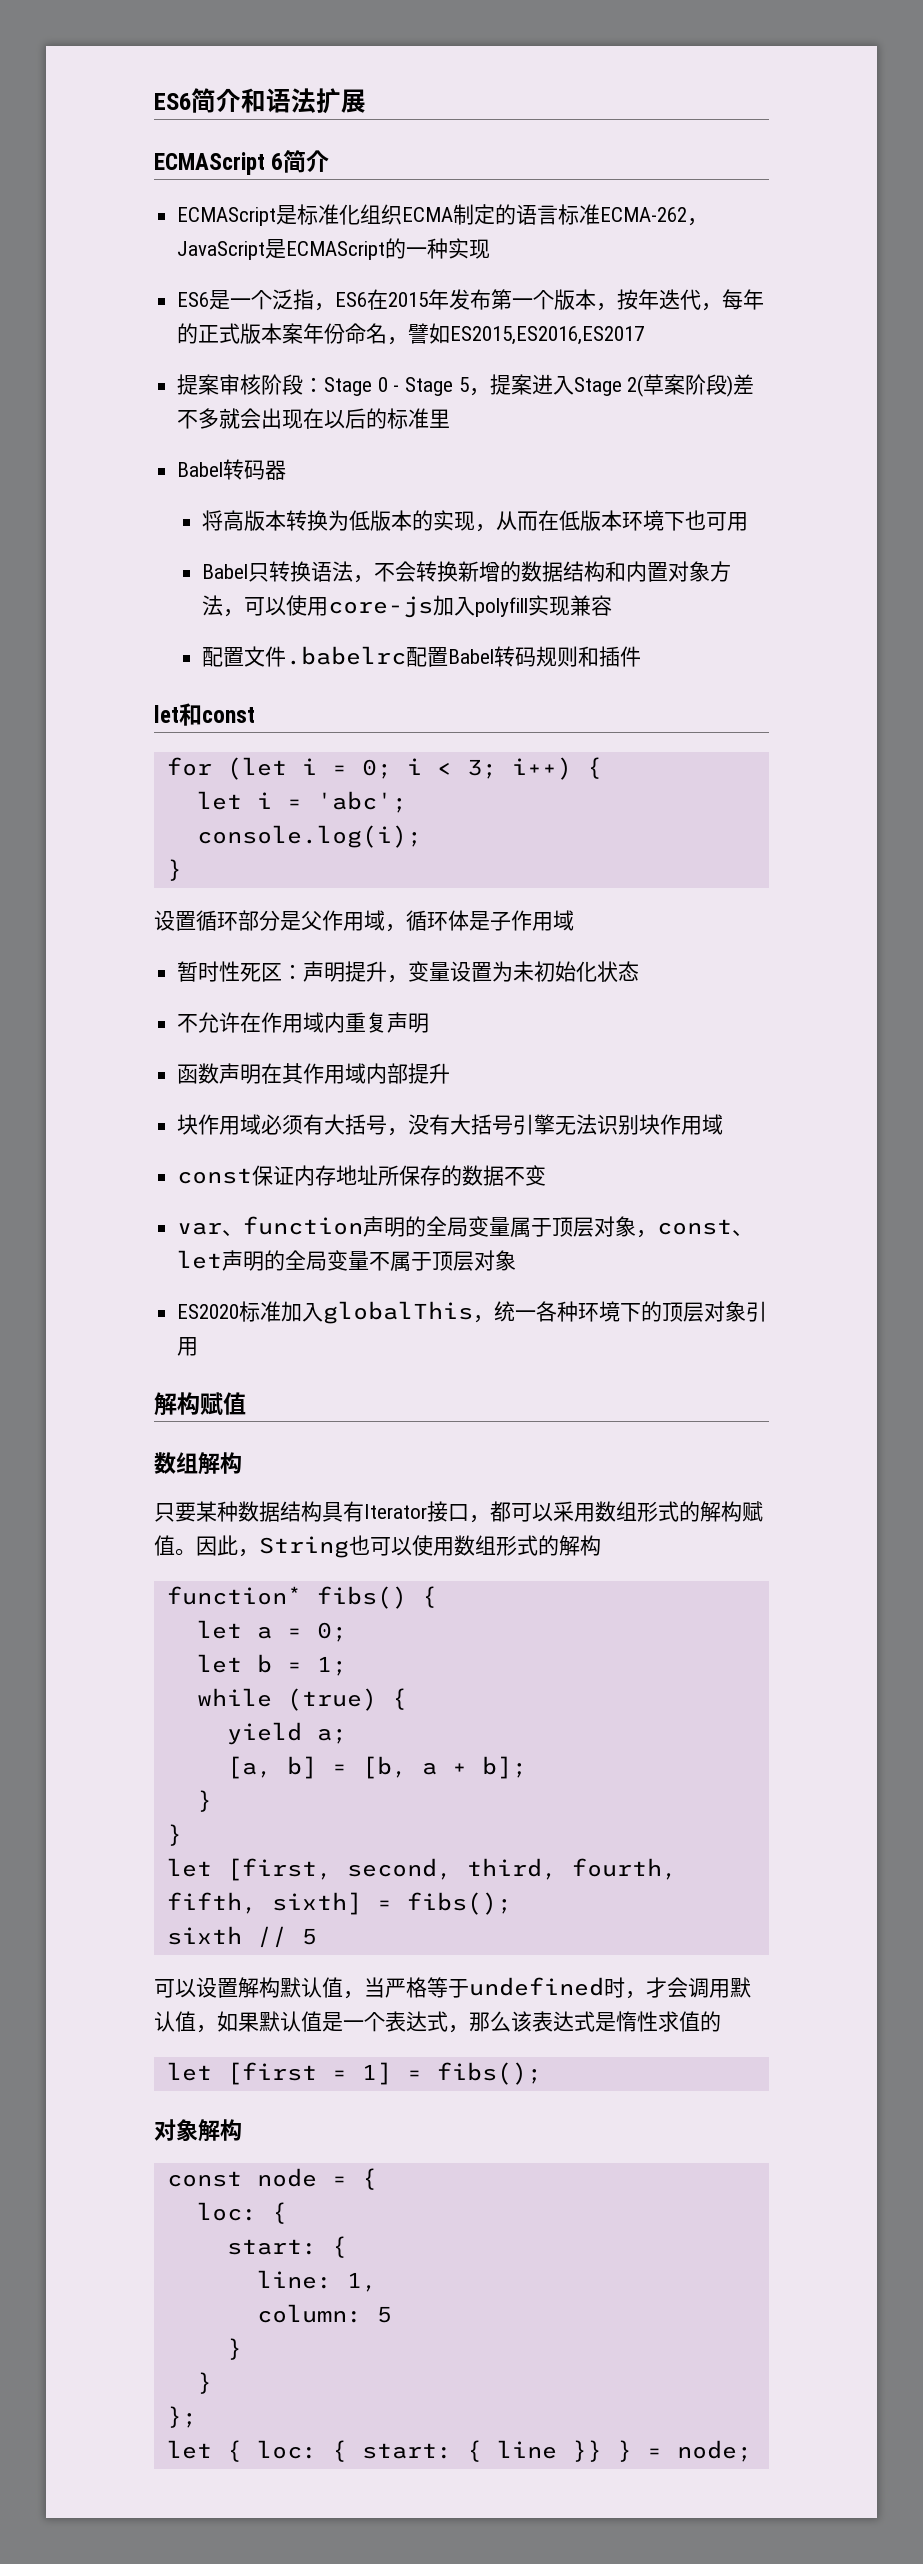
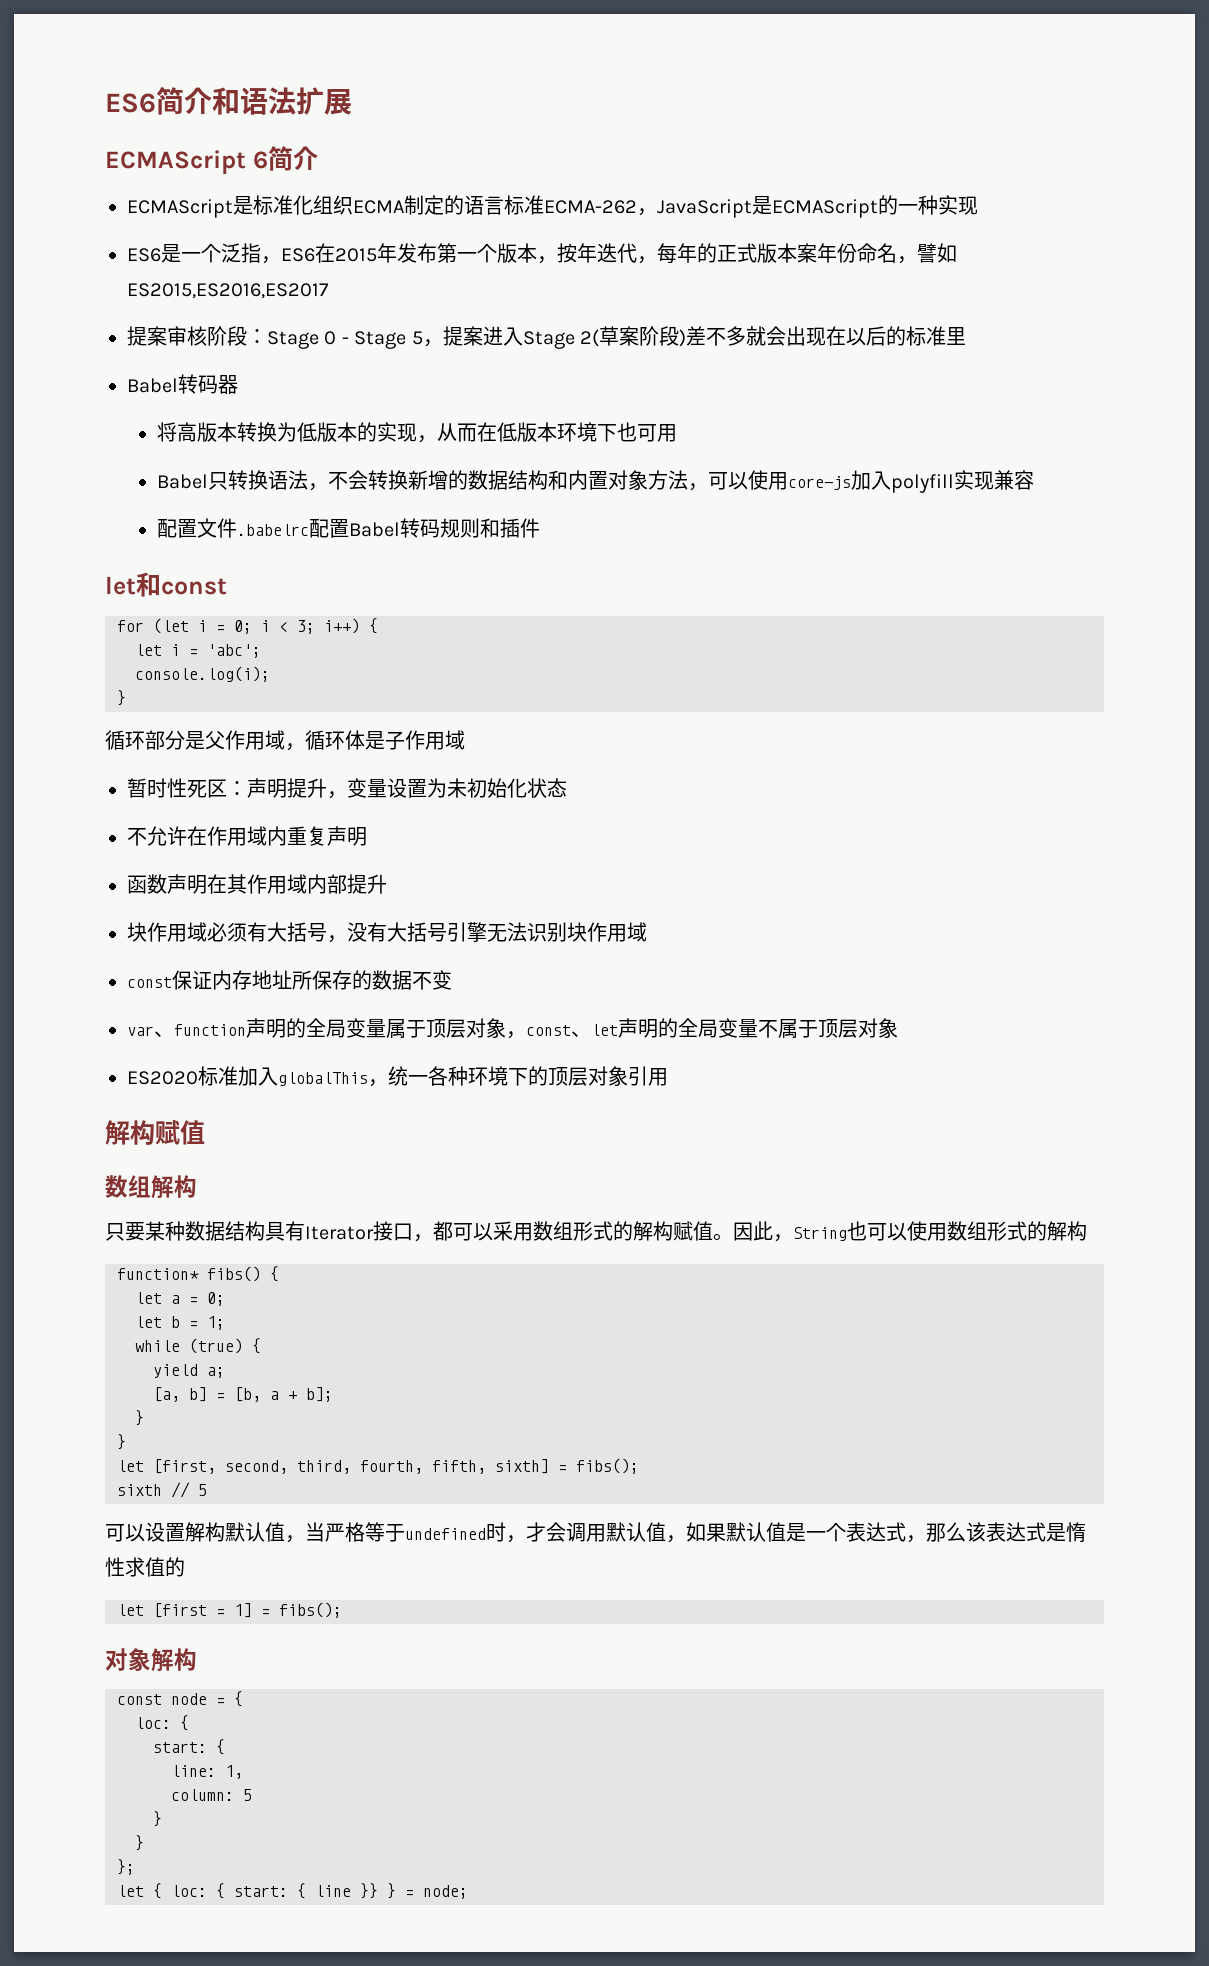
[154,910,196,931] 设置 -> (126, 698) none

